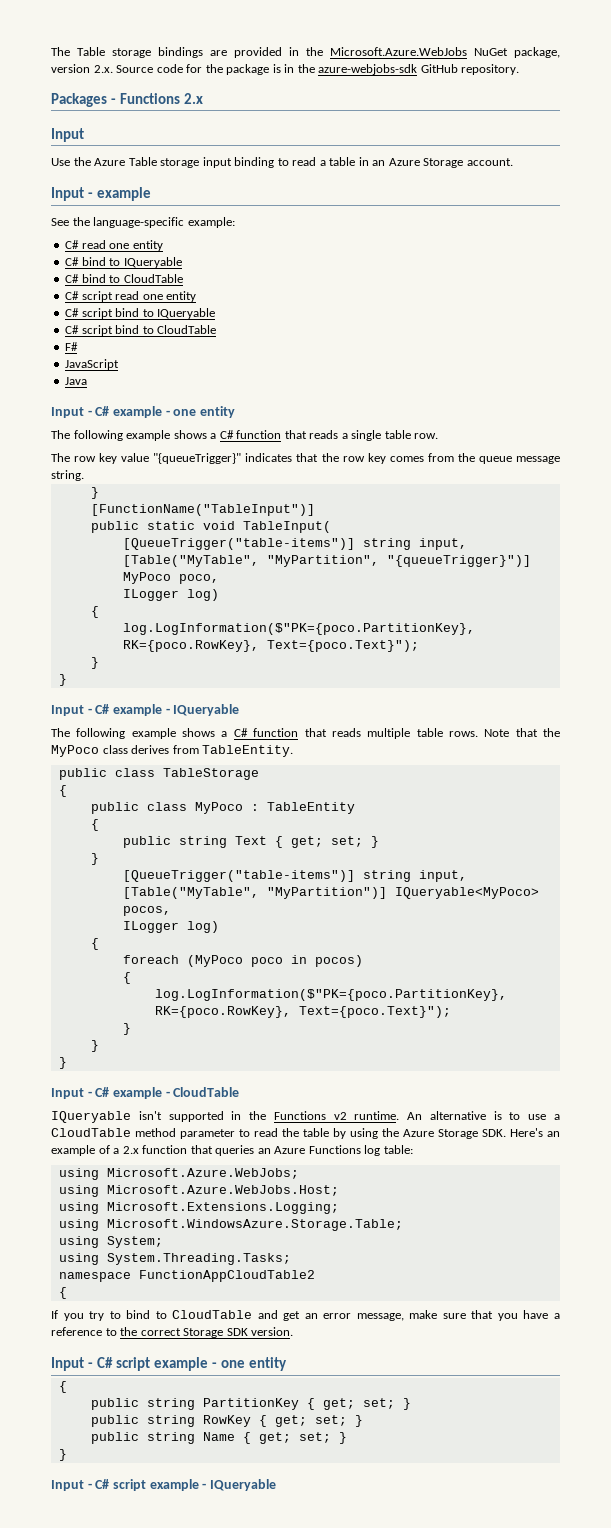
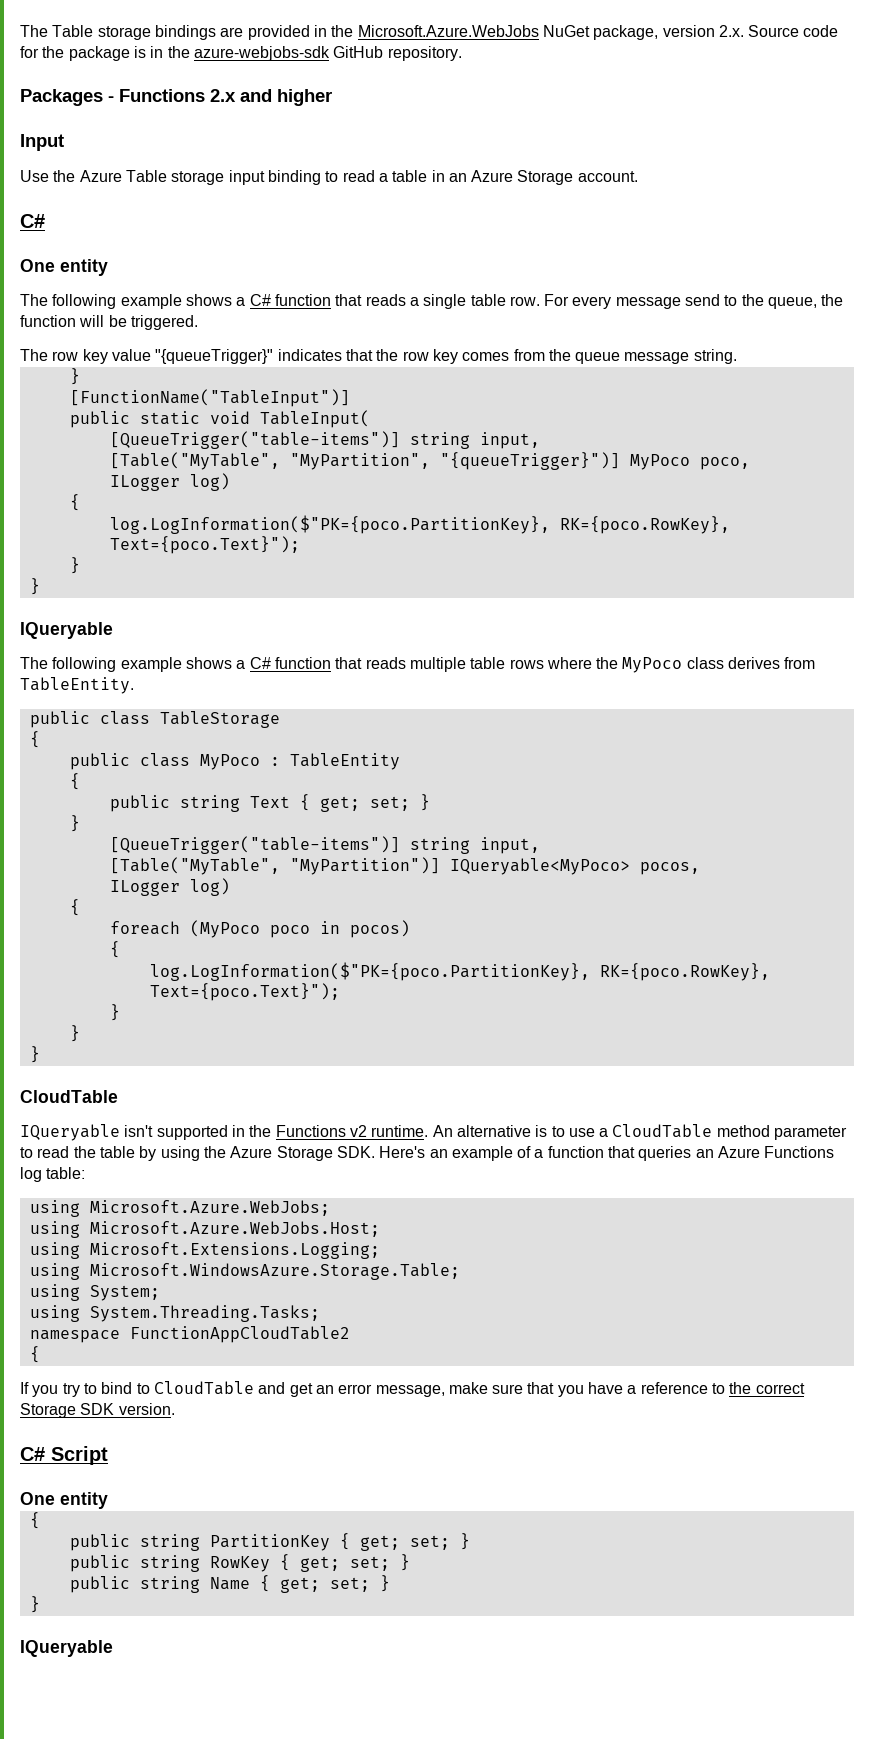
(203, 98) none -> [240,89,332,106] and higher
[51,187,152,201] [51,217,235,228] [65,240,163,251] [65,257,182,268] [65,274,183,283] [65,291,197,302] [65,308,216,319] [65,325,217,336] [65,342,79,351] [65,359,120,370] [65,377,88,385] [51,406,197,418] Input - example // See the language-specific example: // C# read one entity // C# bind to IQueryable // C# bind to CloudTable // C# script read one entity // C# script bind to IQueryable // C# script bind to CloudTable // F# // JavaScript // Java // Input - C# example - one -> [20,214,45,228] [20,259,55,272] C# // One
(439, 436) none -> [544,294,844,309] [20,315,198,330] For every message send to the queue, the function will be triggered.
[51,704,170,716] Input - C# example - -> (40, 586) none
[448,728,538,737] rows. Note that -> [509,657,592,669] rows where
[51,1087,170,1099] Input - C# example - -> (40, 1054) none
[122,1146,139,1154] 2.x -> (544, 1153) none
[51,1357,246,1371] Input - C# script example - one -> [20,1446,108,1465] [20,1492,55,1505] C# Script // One
[51,1479,207,1491] Input - C# script example - -> (40, 1604) none

